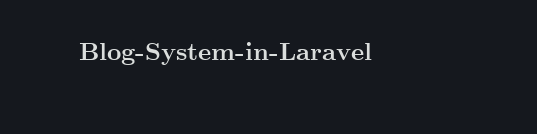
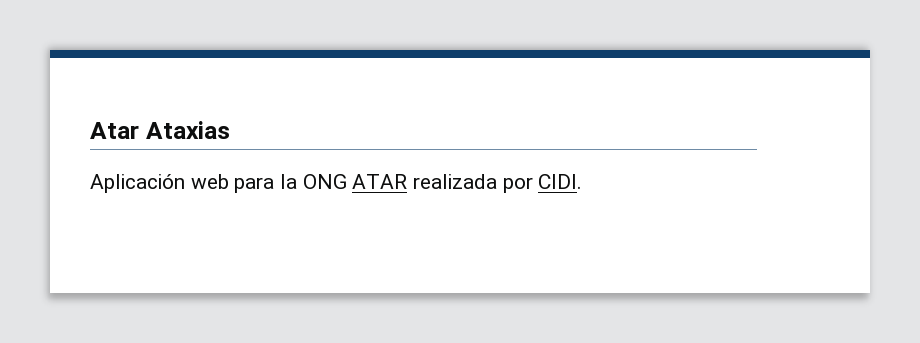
[79,42,372,65] Blog-System-in-Laravel -> [90,121,230,139] [90,174,583,193] Atar Ataxias // Aplicación web para la ONG ATAR realizada por CIDI.

